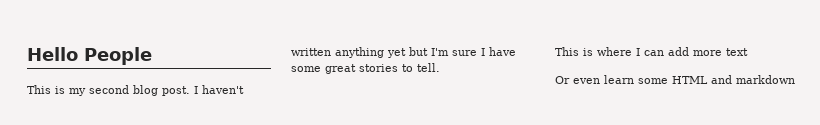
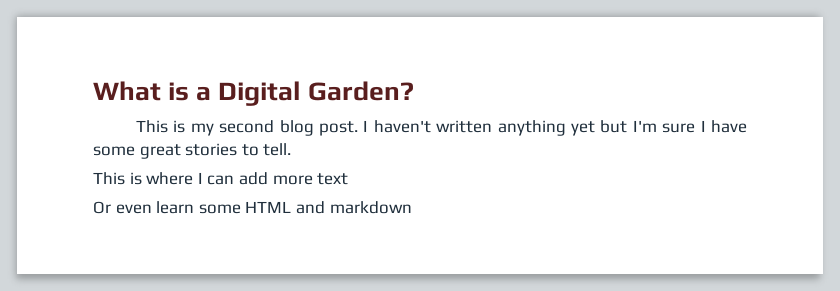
[27,47,152,65] Hello People -> [93,81,414,106] What is a Digital Garden?

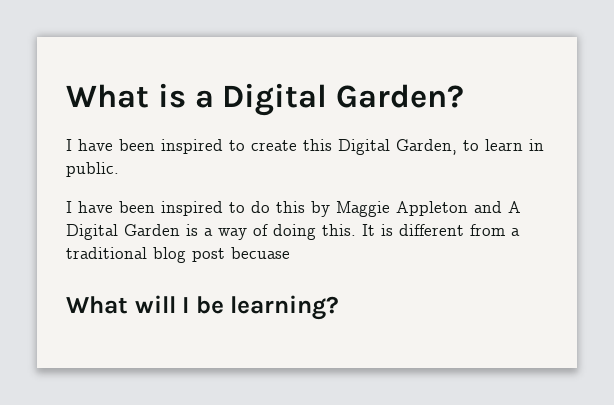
[136,120,747,136] [93,143,292,159] [93,172,349,185] [93,201,412,214] This is my second blog post. I haven't written anything yet but I'm sure I have some great stories to tell. // This is where I can add more text // Or even learn some HTML and markdown -> [66,139,544,155] [66,162,119,177] [66,201,521,217] [66,224,520,240] [66,247,290,263] [66,295,340,320] I have been inspired to create this Digital Garden, to learn in public. // I have been inspired to do this by Maggie Appleton and A Digital Garden is a way of doing this. It is different from a traditional blog post becuase // What will I be learning?

